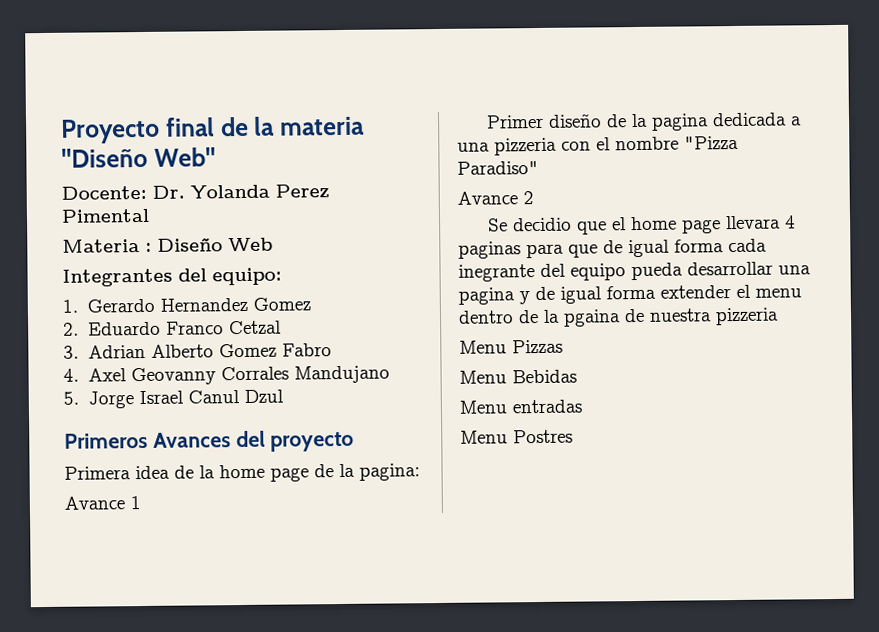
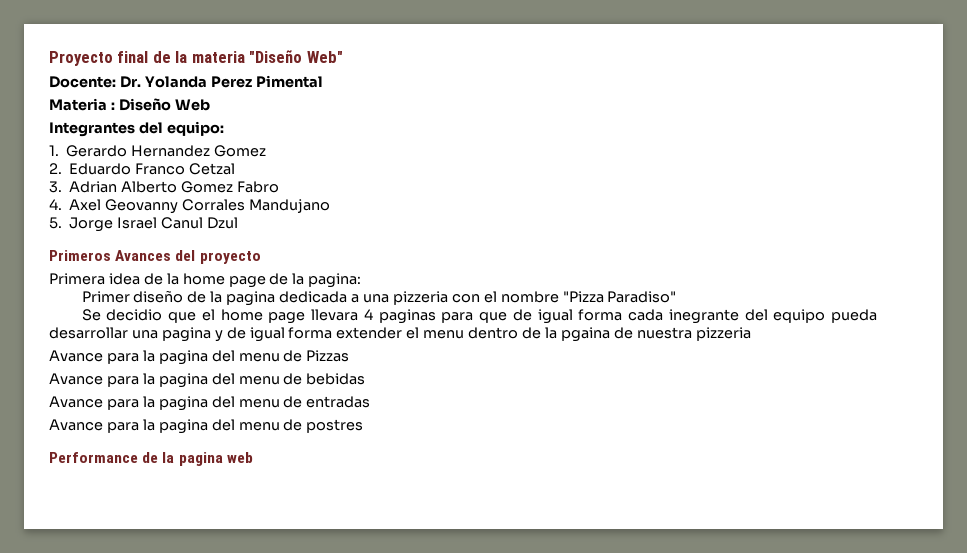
[64,496,141,510] // Avance 1 -> (362, 280) none
[457,191,534,205] // Avance 2 -> (677, 297) none
[459,339,563,354] [459,369,577,384] [459,399,582,414] [460,429,573,444] Menu Pizzas // Menu Bebidas // Menu entradas // Menu Postres -> [49,350,350,365] [49,373,366,388] [49,396,371,411] [49,419,364,434] [49,452,253,466] Avance para la pagina del menu de Pizzas // Avance para la pagina del menu de bebidas // Avance para la pagina del menu de entradas // Avance para la pagina del menu de postres // Performance de la pagina web

